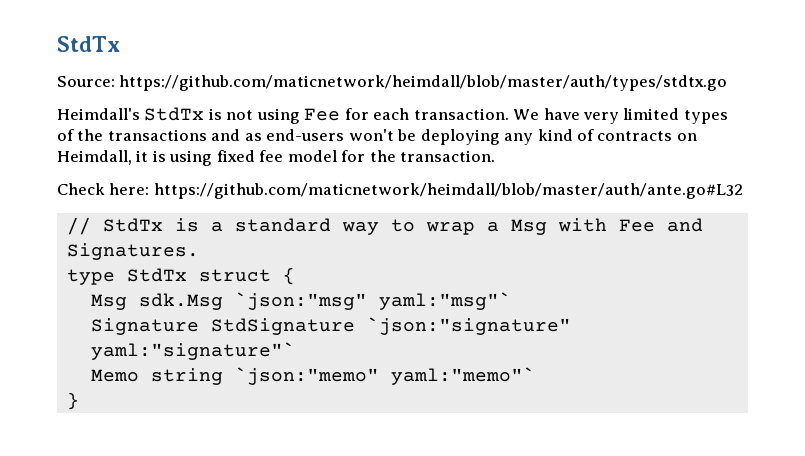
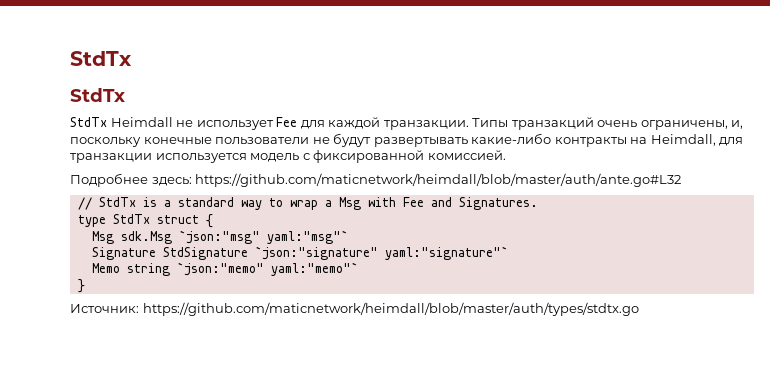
[57,36,120,52] [57,75,728,91] [57,107,728,124] [57,129,697,145] [57,150,496,166] [57,183,150,195] StdTx // Source: https://github.com/maticnetwork/heimdall/blob/master/auth/types/stdtx.go // Heimdall's StdTx is not using Fee for each transaction. We have very limited types of the transactions and as end-users won't be deploying any kind of contracts on Heimdall, it is using fixed fee model for the transaction. // Check here: -> [70,51,132,66] [70,88,125,102] [70,117,744,130] [70,133,744,147] [70,150,506,163] [70,173,192,187] StdTx // StdTx // StdTx Heimdall не использует Fee для каждой транзакции. Типы транзакций очень ограничены, и, поскольку конечные пользователи не будут развертывать какие-либо контракты на Heimdall, для транзакции используется модель с фиксированной комиссией. // Подробнее здесь:
(79, 401) none -> [70,302,639,316] // Источник: https://github.com/maticnetwork/heimdall/blob/master/auth/types/stdtx.go

